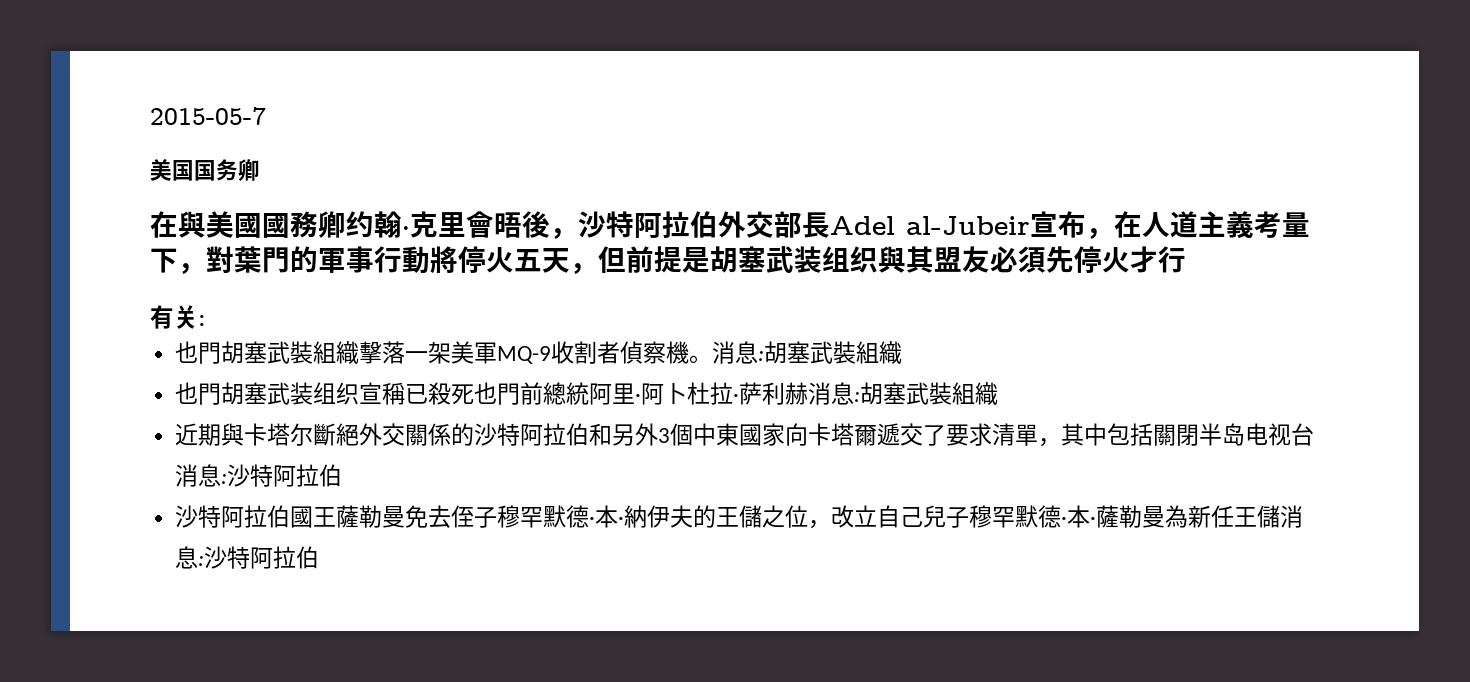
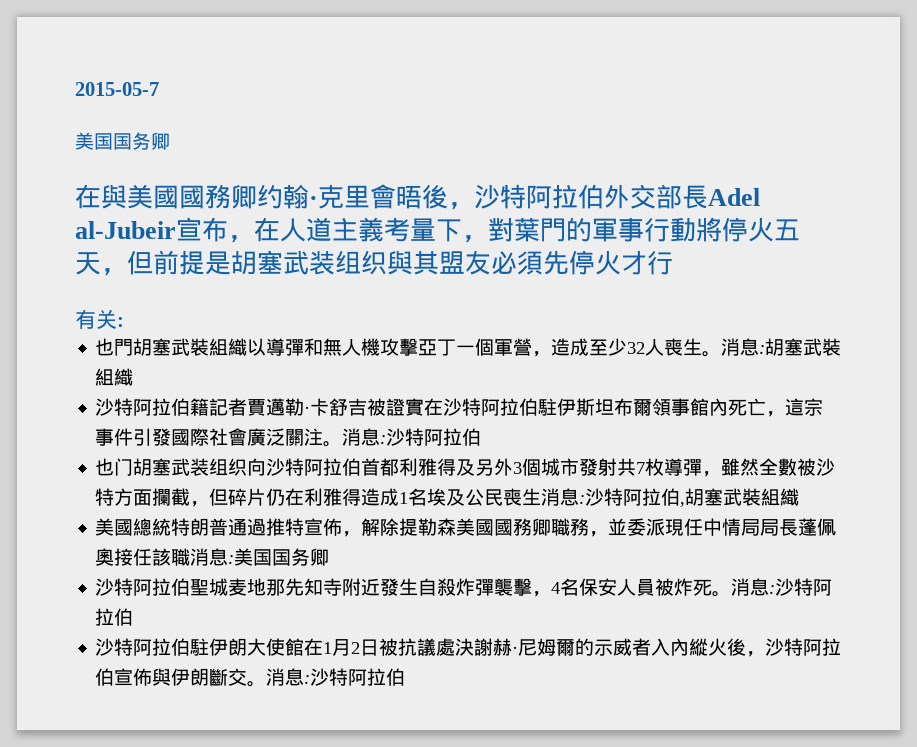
[359,341,690,364] 擊落一架美軍MQ-9收割者偵察機 -> [247,338,703,357] 以導彈和無人機攻擊亞丁一個軍營，造成至少32人喪生
[175,382,999,405] [175,423,1315,447] // 也門胡塞武装组织宣稱已殺死也門前總統阿里·阿卜杜拉·萨利赫消息:胡塞武裝組織 // 近期與卡塔尔斷絕外交關係的沙特阿拉伯和另外3個中東國家向卡塔爾遞交了要求清單，其中包括關閉半岛电视台 -> [95,398,824,417] [95,428,482,447] [95,458,836,477] [95,488,800,507] [95,518,837,537] [95,548,330,566] [95,578,732,597] // 沙特阿拉伯籍記者賈邁勒·卡舒吉被證實在沙特阿拉伯駐伊斯坦布爾領事館內死亡，這宗事件引發國際社會廣泛關注。消息:沙特阿拉伯 // 也门胡塞武装组织向沙特阿拉伯首都利雅得及另外3個城市發射共7枚導彈，雖然全數被沙特方面攔截，但碎片仍在利雅得造成1名埃及公民喪生消息:沙特阿拉伯,胡塞武裝組織 // 美國總統特朗普通過推特宣佈，解除提勒森美國國務卿職務，並委派現任中情局局長蓬佩奧接任該職消息:美国国务卿 // 沙特阿拉伯聖城麦地那先知寺附近發生自殺炸彈襲擊，4名保安人員被炸死。
[290,505,1281,529] 國王薩勒曼免去侄子穆罕默德·本·納伊夫的王儲之位，改立自己兒子穆罕默德·本·薩勒曼為新任王儲 -> [190,638,842,657] [95,668,267,687] 駐伊朗大使館在1月2日被抗議處決謝赫·尼姆爾的示威者入內縱火後，沙特阿拉伯宣佈與伊朗斷交。

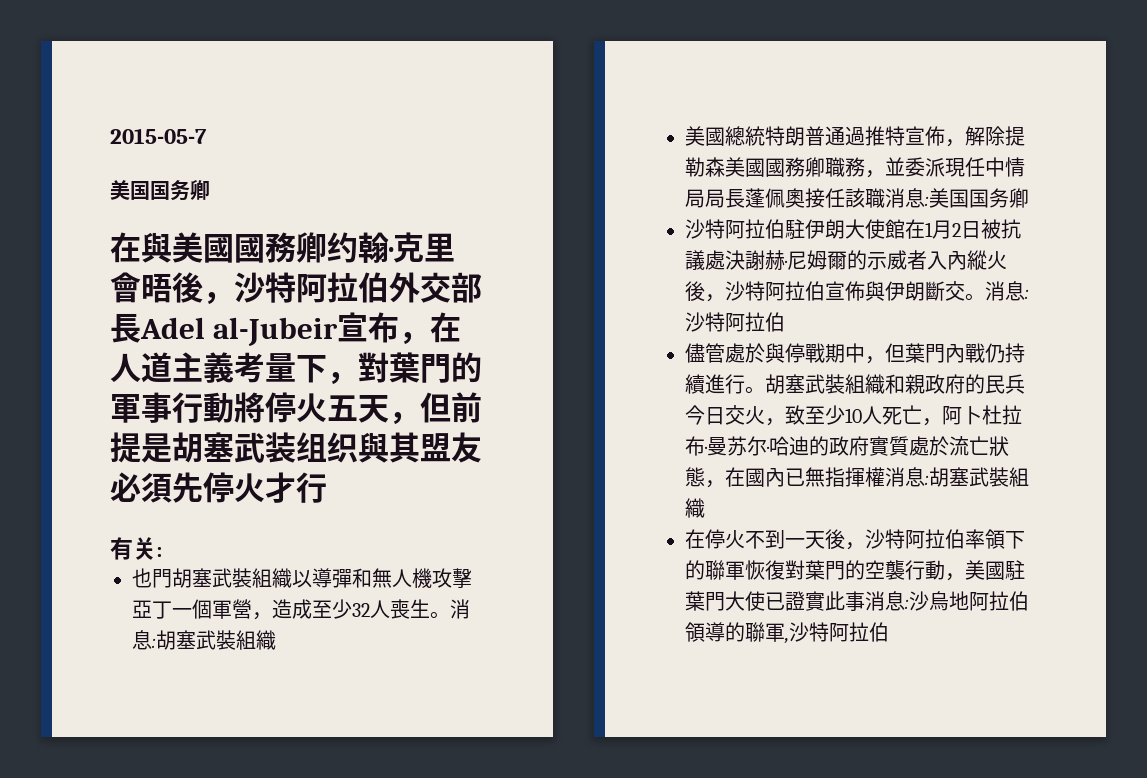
[95,398,824,417] [95,428,482,447] [95,458,836,477] [95,488,800,507] // 沙特阿拉伯籍記者賈邁勒·卡舒吉被證實在沙特阿拉伯駐伊斯坦布爾領事館內死亡，這宗事件引發國際社會廣泛關注。消息:沙特阿拉伯 // 也门胡塞武装组织向沙特阿拉伯首都利雅得及另外3個城市發射共7枚導彈，雖然全數被沙特方面攔截，但碎片仍在利雅得造成1名埃及公民喪生消息:沙特阿拉伯,胡塞武裝組織 -> (276, 640) none
[95,578,833,597] [95,608,134,626] // 沙特阿拉伯聖城麦地那先知寺附近發生自殺炸彈襲擊，4名保安人員被炸死。消息:沙特阿拉伯 -> (1029, 198) none
(406, 677) none -> [685,343,1025,364] [685,374,1025,394] [685,405,1022,426] [685,436,1009,457] [685,467,1029,488] [685,498,705,518] [685,529,1025,550] [685,560,1025,581] [685,591,1029,611] [685,622,889,644] // 儘管處於與停戰期中，但葉門內戰仍持續進行。胡塞武裝組織和親政府的民兵今日交火，致至少10人死亡，阿卜杜拉布·曼苏尔·哈迪的政府實質處於流亡狀態，在國內已無指揮權消息:胡塞武裝組織 // 在停火不到一天後，沙特阿拉伯率領下的聯軍恢復對葉門的空襲行動，美國駐葉門大使已證實此事消息:沙烏地阿拉伯領導的聯軍,沙特阿拉伯

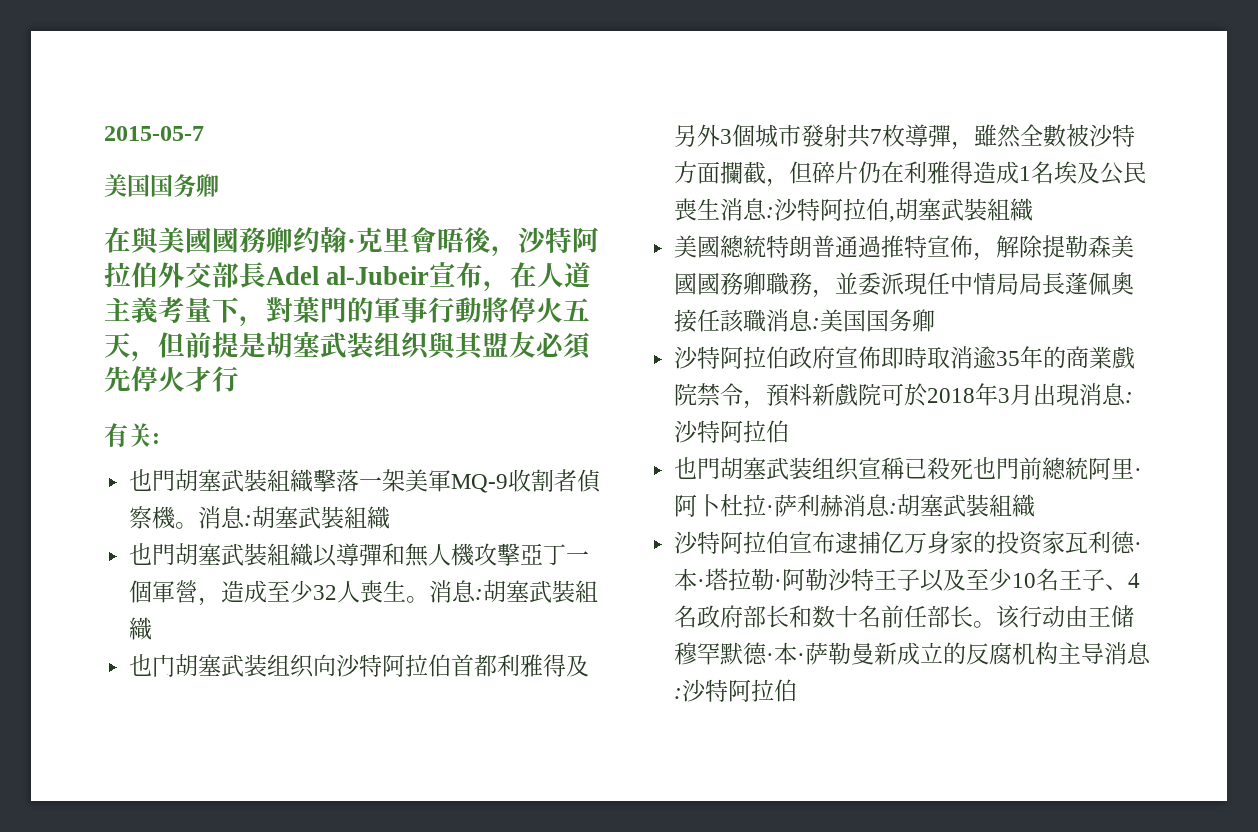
(162, 552) none -> [129,469,603,493] [129,506,391,529] // 也門胡塞武裝組織擊落一架美軍MQ-9收割者偵察機。消息:胡塞武裝組織
(276, 640) none -> [129,654,590,678] [674,124,1136,150] [674,161,1147,187] [674,198,1034,222] // 也门胡塞武装组织向沙特阿拉伯首都利雅得及另外3個城市發射共7枚導彈，雖然全數被沙特方面攔截，但碎片仍在利雅得造成1名埃及公民喪生消息:沙特阿拉伯,胡塞武裝組織
[785,219,1021,240] [685,250,1007,270] [685,281,985,302] 駐伊朗大使館在1月2日被抗議處決謝赫·尼姆爾的示威者入內縱火後，沙特阿拉伯宣佈與伊朗斷交。 -> [789,346,1136,369] [674,383,1080,409] 政府宣佈即時取消逾35年的商業戲院禁令，預料新戲院可於2018年3月出現
[685,343,1025,364] [685,374,1025,394] [685,405,1022,426] [685,436,1009,457] [685,467,1029,488] [685,498,705,518] [685,529,1025,550] [685,560,1025,581] [685,591,1029,611] [685,622,789,644] 儘管處於與停戰期中，但葉門內戰仍持續進行。胡塞武裝組織和親政府的民兵今日交火，致至少10人死亡，阿卜杜拉布·曼苏尔·哈迪的政府實質處於流亡狀態，在國內已無指揮權消息:胡塞武裝組織 // 在停火不到一天後，沙特阿拉伯率領下的聯軍恢復對葉門的空襲行動，美國駐葉門大使已證實此事消息:沙烏地阿拉伯領導的聯軍, -> [674,457,1143,481] [674,494,1036,517] [674,531,1143,555] [674,568,1141,592] [674,605,1135,629] [674,642,1152,665] [674,688,683,699] 也門胡塞武装组织宣稱已殺死也門前總統阿里·阿卜杜拉·萨利赫消息:胡塞武裝組織 // 沙特阿拉伯宣布逮捕亿万身家的投资家瓦利德·本·塔拉勒·阿勒沙特王子以及至少10名王子、4名政府部长和数十名前任部长。该行动由王储穆罕默德·本·萨勒曼新成立的反腐机构主导消息:

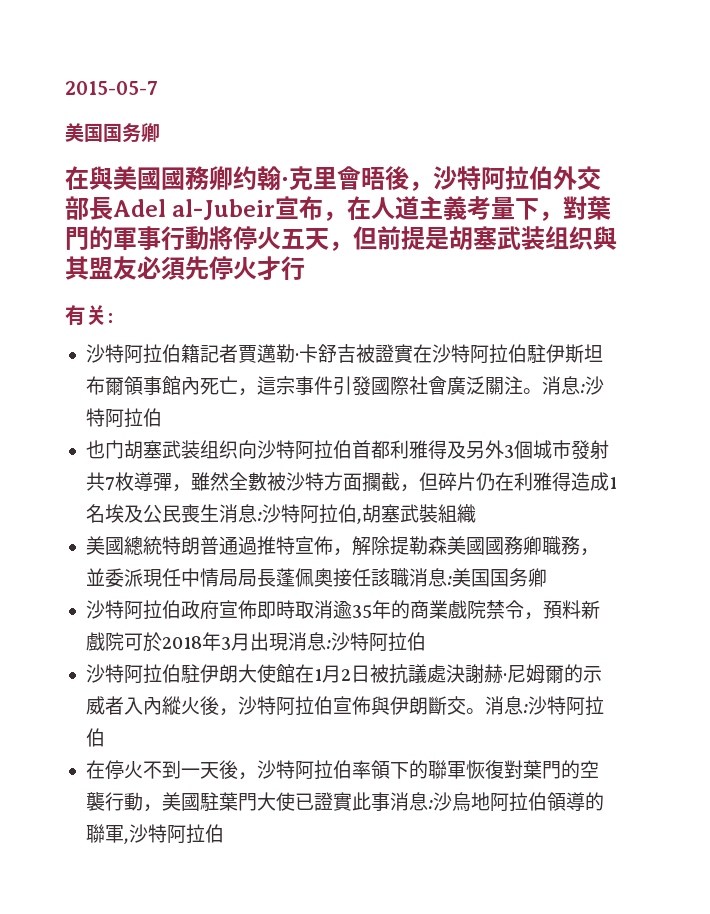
[129,469,603,493] [129,506,391,529] [129,543,590,567] [129,580,599,606] [129,617,153,640] 也門胡塞武裝組織擊落一架美軍MQ-9收割者偵察機。消息:胡塞武裝組織 // 也門胡塞武裝組織以導彈和無人機攻擊亞丁一個軍營，造成至少32人喪生。消息:胡塞武裝組織 -> [85,344,603,364] [85,376,604,396] [85,408,162,428] 沙特阿拉伯籍記者賈邁勒·卡舒吉被證實在沙特阿拉伯駐伊斯坦布爾領事館內死亡，這宗事件引發國際社會廣泛關注。消息:沙特阿拉伯
[674,457,1143,481] [674,494,1036,517] [674,531,1143,555] [674,568,1141,592] [674,605,1135,629] [674,642,1152,665] [674,679,798,702] 也門胡塞武装组织宣稱已殺死也門前總統阿里·阿卜杜拉·萨利赫消息:胡塞武裝組織 // 沙特阿拉伯宣布逮捕亿万身家的投资家瓦利德·本·塔拉勒·阿勒沙特王子以及至少10名王子、4名政府部长和数十名前任部长。该行动由王储穆罕默德·本·萨勒曼新成立的反腐机构主导消息:沙特阿拉伯 -> [85,664,602,684] [85,696,604,716] [85,728,105,747] [85,760,599,780] [85,792,604,812] [85,824,224,844] 沙特阿拉伯駐伊朗大使館在1月2日被抗議處決謝赫·尼姆爾的示威者入內縱火後，沙特阿拉伯宣佈與伊朗斷交。消息:沙特阿拉伯 // 在停火不到一天後，沙特阿拉伯率領下的聯軍恢復對葉門的空襲行動，美國駐葉門大使已證實此事消息:沙烏地阿拉伯領導的聯軍,沙特阿拉伯

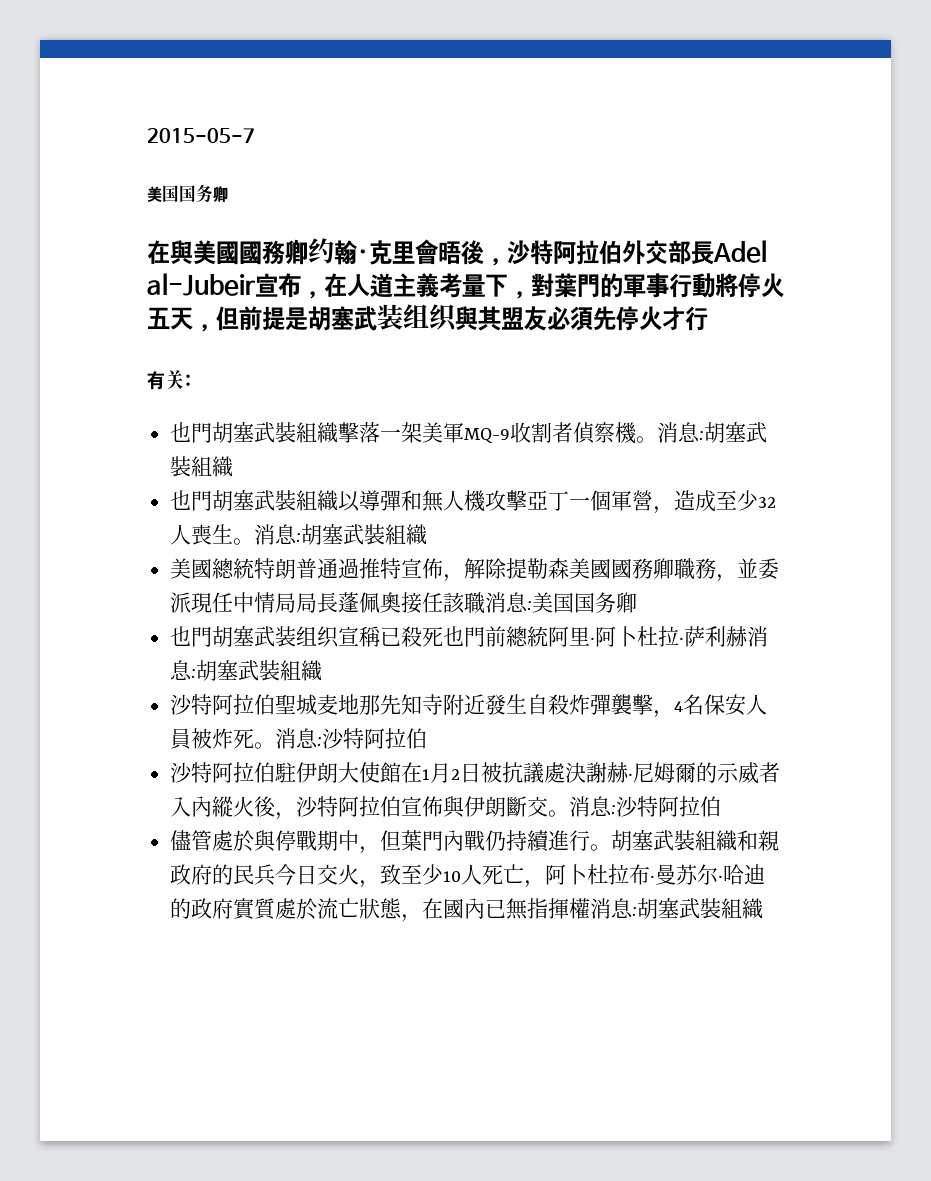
[85,344,603,364] [85,376,604,396] [85,408,162,428] [85,440,609,460] [85,472,617,492] [85,504,362,524] 沙特阿拉伯籍記者賈邁勒·卡舒吉被證實在沙特阿拉伯駐伊斯坦布爾領事館內死亡，這宗事件引發國際社會廣泛關注。消息:沙特阿拉伯 // 也门胡塞武装组织向沙特阿拉伯首都利雅得及另外3個城市發射共7枚導彈，雖然全數被沙特方面攔截，但碎片仍在利雅得造成1名埃及公民喪生消息:沙特阿拉伯, -> [170,421,768,444] [170,456,234,477] [170,489,777,514] [170,524,302,545] 也門胡塞武裝組織擊落一架美軍MQ-9收割者偵察機。消息:胡塞武裝組織 // 也門胡塞武裝組織以導彈和無人機攻擊亞丁一個軍營，造成至少32人喪生。消息:
[85,600,600,620] [85,632,288,652] 沙特阿拉伯政府宣佈即時取消逾35年的商業戲院禁令，預料新戲院可於2018年3月出現 -> [170,625,769,648] [170,659,323,681] [170,694,768,718] [170,728,276,749] 也門胡塞武装组织宣稱已殺死也門前總統阿里·阿卜杜拉·萨利赫消息:胡塞武裝組織 // 沙特阿拉伯聖城麦地那先知寺附近發生自殺炸彈襲擊，4名保安人員被炸死。
[85,760,599,780] [85,792,604,812] [85,824,224,844] 在停火不到一天後，沙特阿拉伯率領下的聯軍恢復對葉門的空襲行動，美國駐葉門大使已證實此事消息:沙烏地阿拉伯領導的聯軍,沙特阿拉伯 -> [170,829,780,854] [170,864,766,888] [170,897,764,922] 儘管處於與停戰期中，但葉門內戰仍持續進行。胡塞武裝組織和親政府的民兵今日交火，致至少10人死亡，阿卜杜拉布·曼苏尔·哈迪的政府實質處於流亡狀態，在國內已無指揮權消息:胡塞武裝組織

